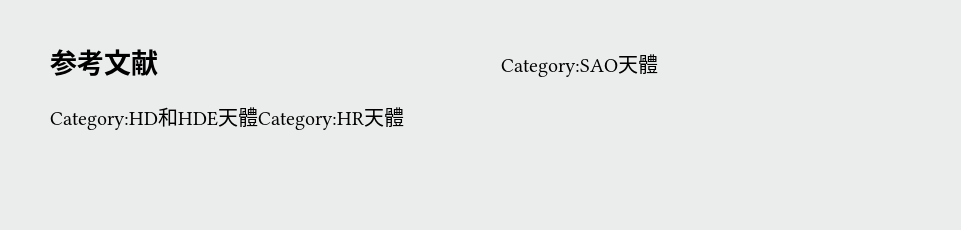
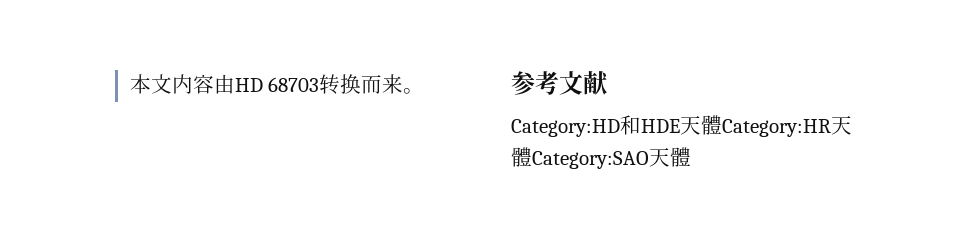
(50, 62) none -> [129,74,425,95] 本文内容由HD 68703转换而来。 //

